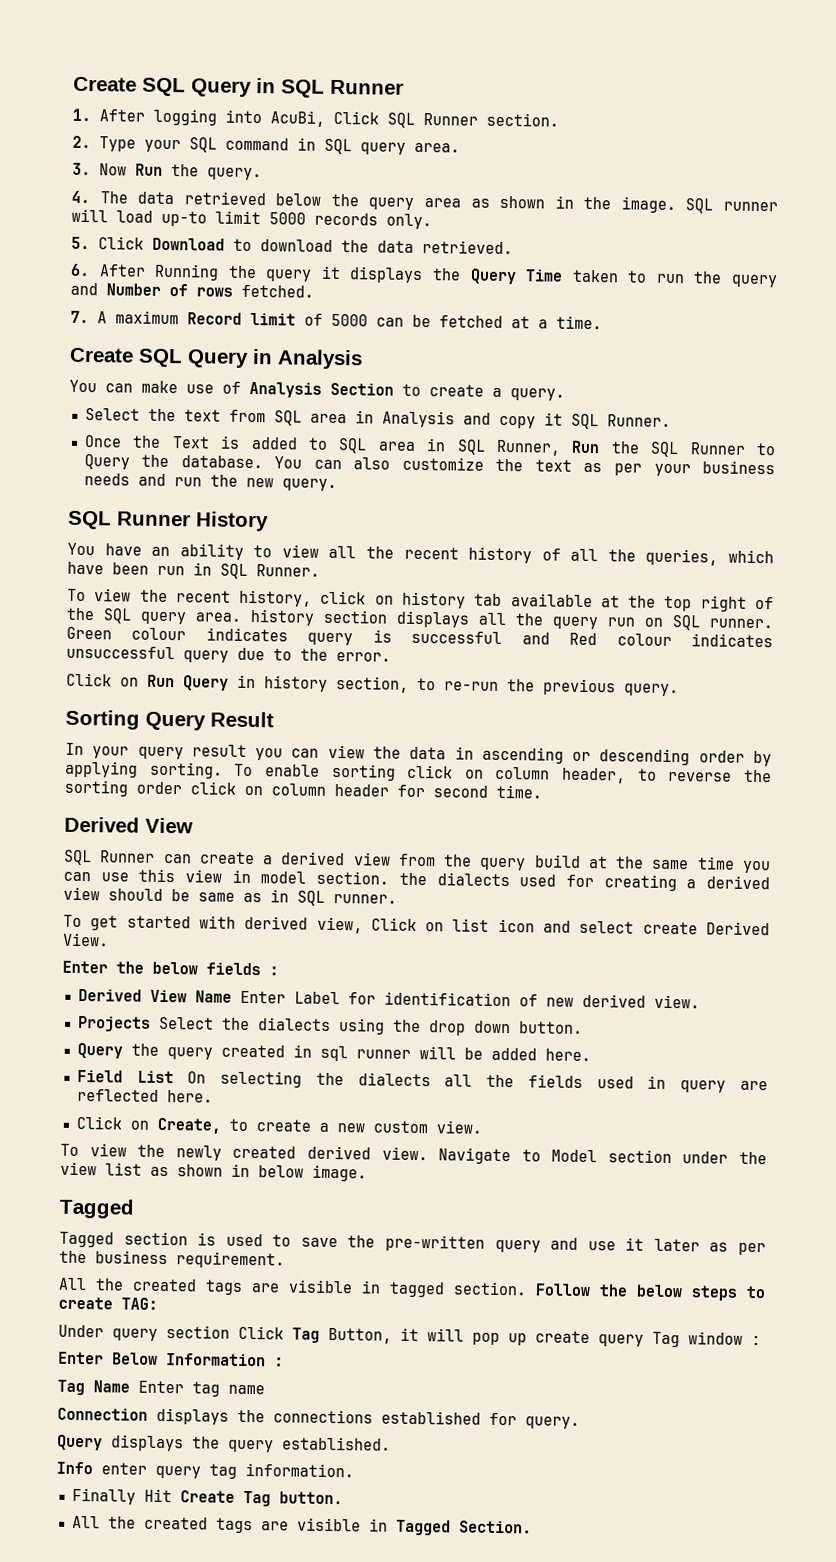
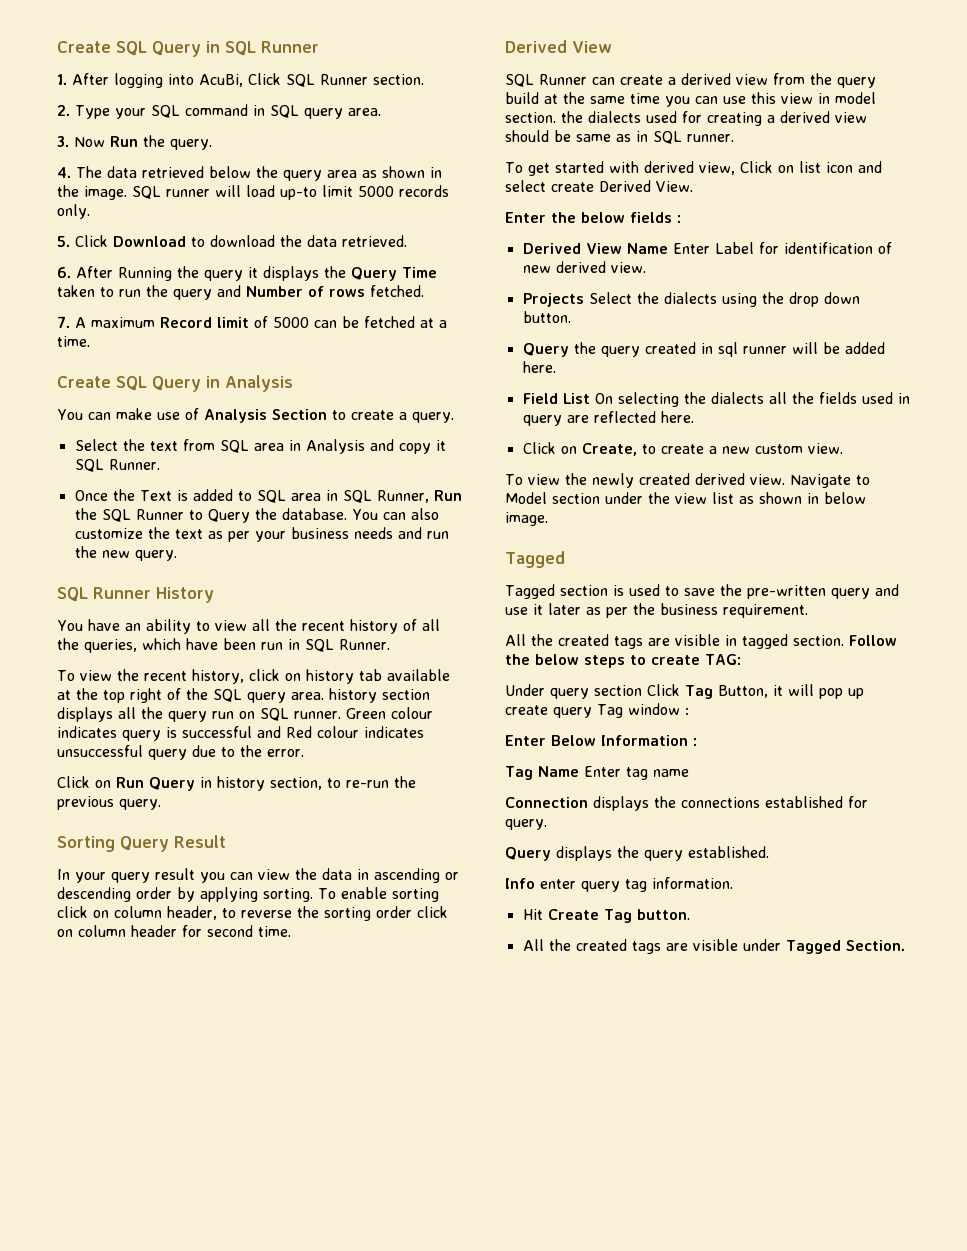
[71,1487,136,1505] Finally -> (733, 883) none
[368,1518,388,1532] in -> [742,939,781,951] under

